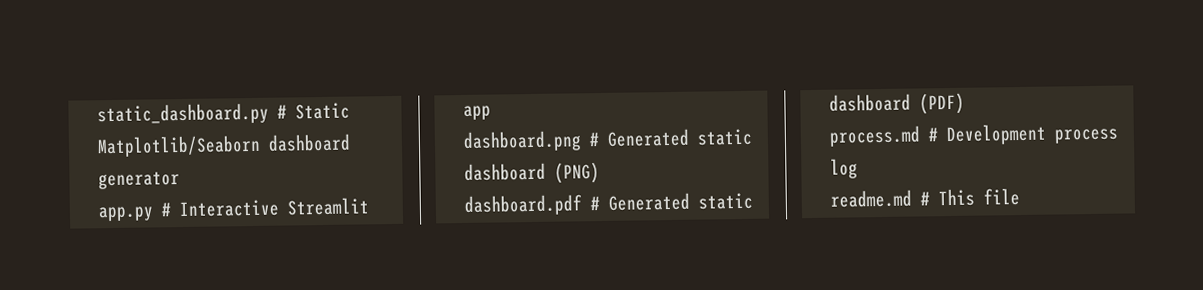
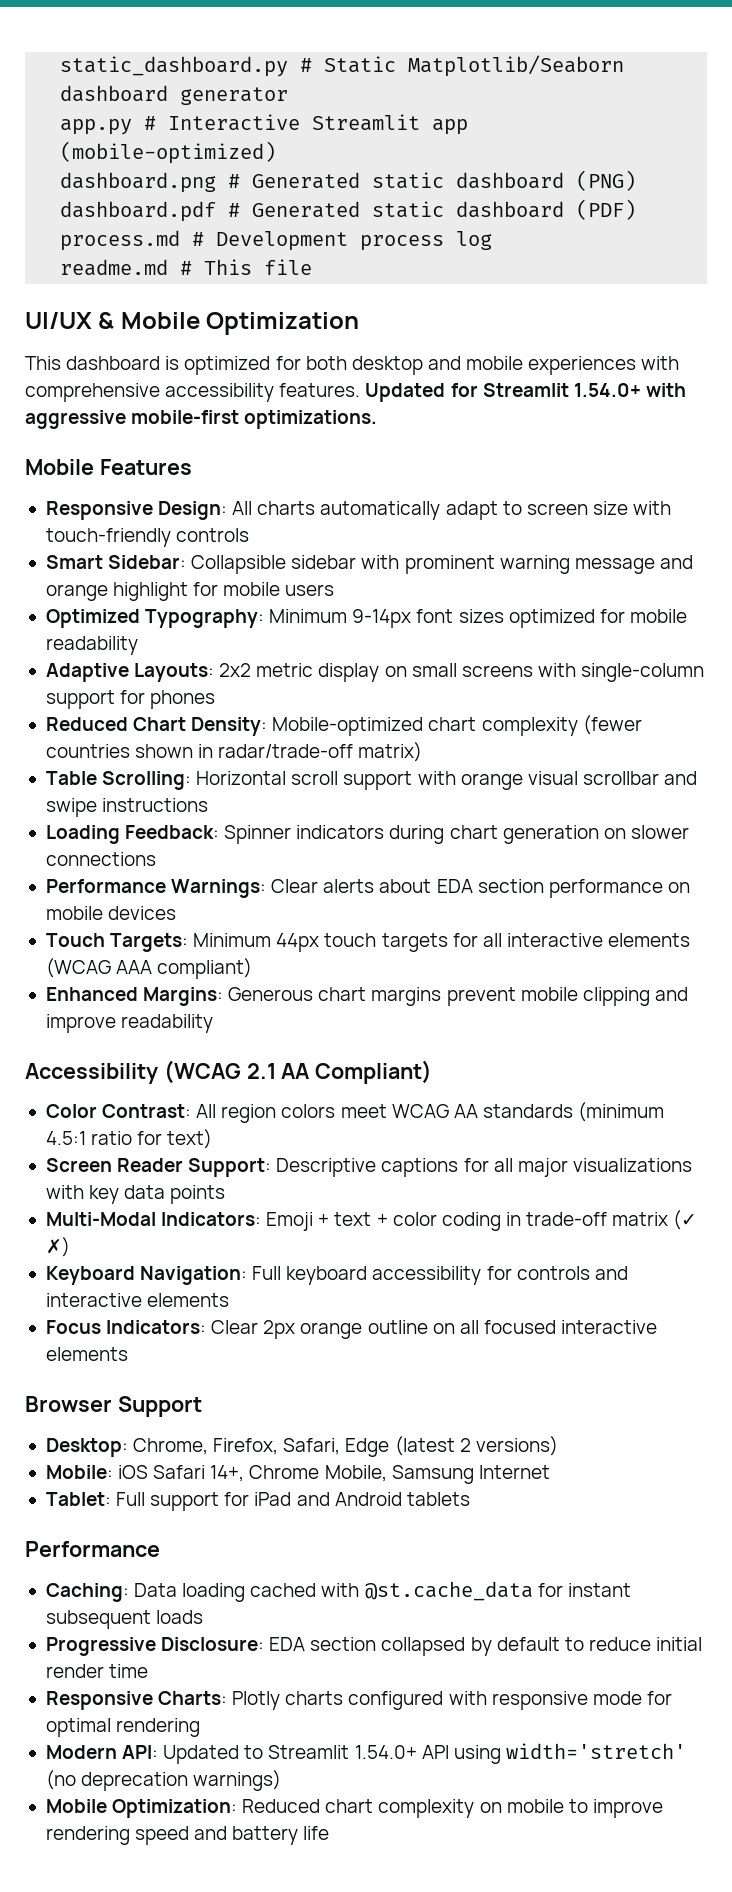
(491, 112) none -> [60,141,277,164] (mobile-optimized)
(1020, 197) none -> [25,312,360,335] [25,356,680,375] [25,383,686,402] [25,410,378,429] [25,459,192,475] [45,501,672,520] [45,528,250,547] [45,555,693,574] [45,582,335,601] [45,609,687,628] [45,636,138,655] [45,663,705,682] [45,690,216,709] [45,715,642,736] [45,742,423,762] [45,771,698,790] [45,798,209,817] [45,825,689,844] [45,852,156,866] [45,879,690,898] [45,906,177,920] [45,933,691,952] [45,958,253,979] [45,987,688,1006] [45,1014,214,1033] [25,1060,433,1084] [45,1102,665,1123] [45,1129,213,1149] [45,1158,692,1177] [45,1185,226,1204] [45,1210,698,1231] [45,1237,70,1257] [45,1266,628,1285] [45,1293,230,1307] [45,1320,658,1339] [45,1347,128,1361] [25,1396,202,1417] [45,1436,558,1457] [45,1465,550,1484] [45,1492,470,1511] [25,1541,160,1557] [45,1581,631,1602] [45,1610,204,1629] [45,1637,703,1656] [45,1664,149,1678] [45,1691,672,1710] [45,1718,201,1737] [45,1743,686,1764] [45,1770,282,1791] [45,1799,663,1818] [45,1826,330,1845] // UI/UX & Mobile Optimization // This dashboard is optimized for both desktop and mobile experiences with comprehensive accessibility features. Updated for Streamlit 1.54.0+ with aggressive mobile-first optimizations. // Mobile Features // Responsive Design: All charts automatically adapt to screen size with touch-friendly controls // Smart Sidebar: Collapsible sidebar with prominent warning message and orange highlight for mobile users // Optimized Typography: Minimum 9-14px font sizes optimized for mobile readability // Adaptive Layouts: 2x2 metric display on small screens with single-column support for phones // Reduced Chart Density: Mobile-optimized chart complexity (fewer countries shown in radar/trade-off matrix) // Table Scrolling: Horizontal scroll support with orange visual scrollbar and swipe instructions // Loading Feedback: Spinner indicators during chart generation on slower connections // Performance Warnings: Clear alerts about EDA section performance on mobile devices // Touch Targets: Minimum 44px touch targets for all interactive elements (WCAG AAA compliant) // Enhanced Margins: Generous chart margins prevent mobile clipping and improve readability // Accessibility (WCAG 2.1 AA Compliant) // Color Contrast: All region colors meet WCAG AA standards (minimum 4.5:1 ratio for text) // Screen Reader Support: Descriptive captions for all major visualizations with key data points // Multi-Modal Indicators: Emoji + text + color coding in trade-off matrix (✓ ✗) // Keyboard Navigation: Full keyboard accessibility for controls and interactive elements // Focus Indicators: Clear 2px orange outline on all focused interactive elements // Browser Support // Desktop: Chrome, Firefox, Safari, Edge (latest 2 versions) // Mobile: iOS Safari 14+, Chrome Mobile, Samsung Internet // Tablet: Full support for iPad and Android tablets // Performance // Caching: Data loading cached with @st.cache_data for instant subsequent loads // Progressive Disclosure: EDA section collapsed by default to reduce initial render time // Responsive Charts: Plotly charts configured with responsive mode for optimal rendering // Modern API: Updated to Streamlit 1.54.0+ API using width='stretch' (no deprecation warnings) // Mobile Optimization: Reduced chart complexity on mobile to improve rendering speed and battery life

